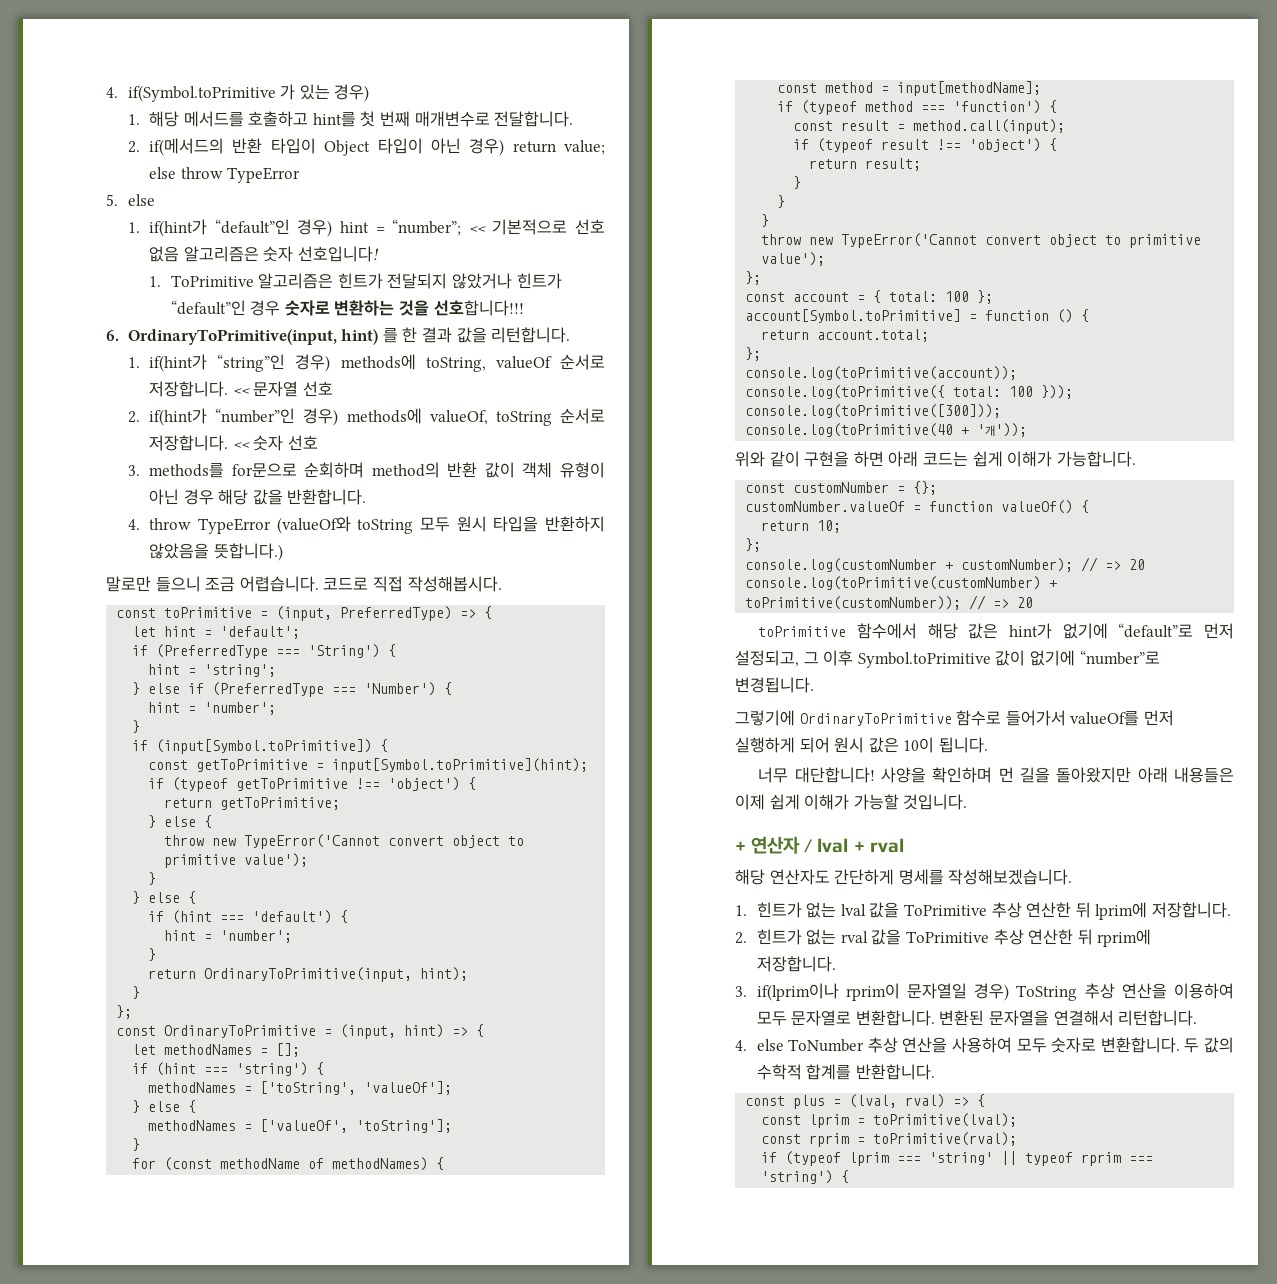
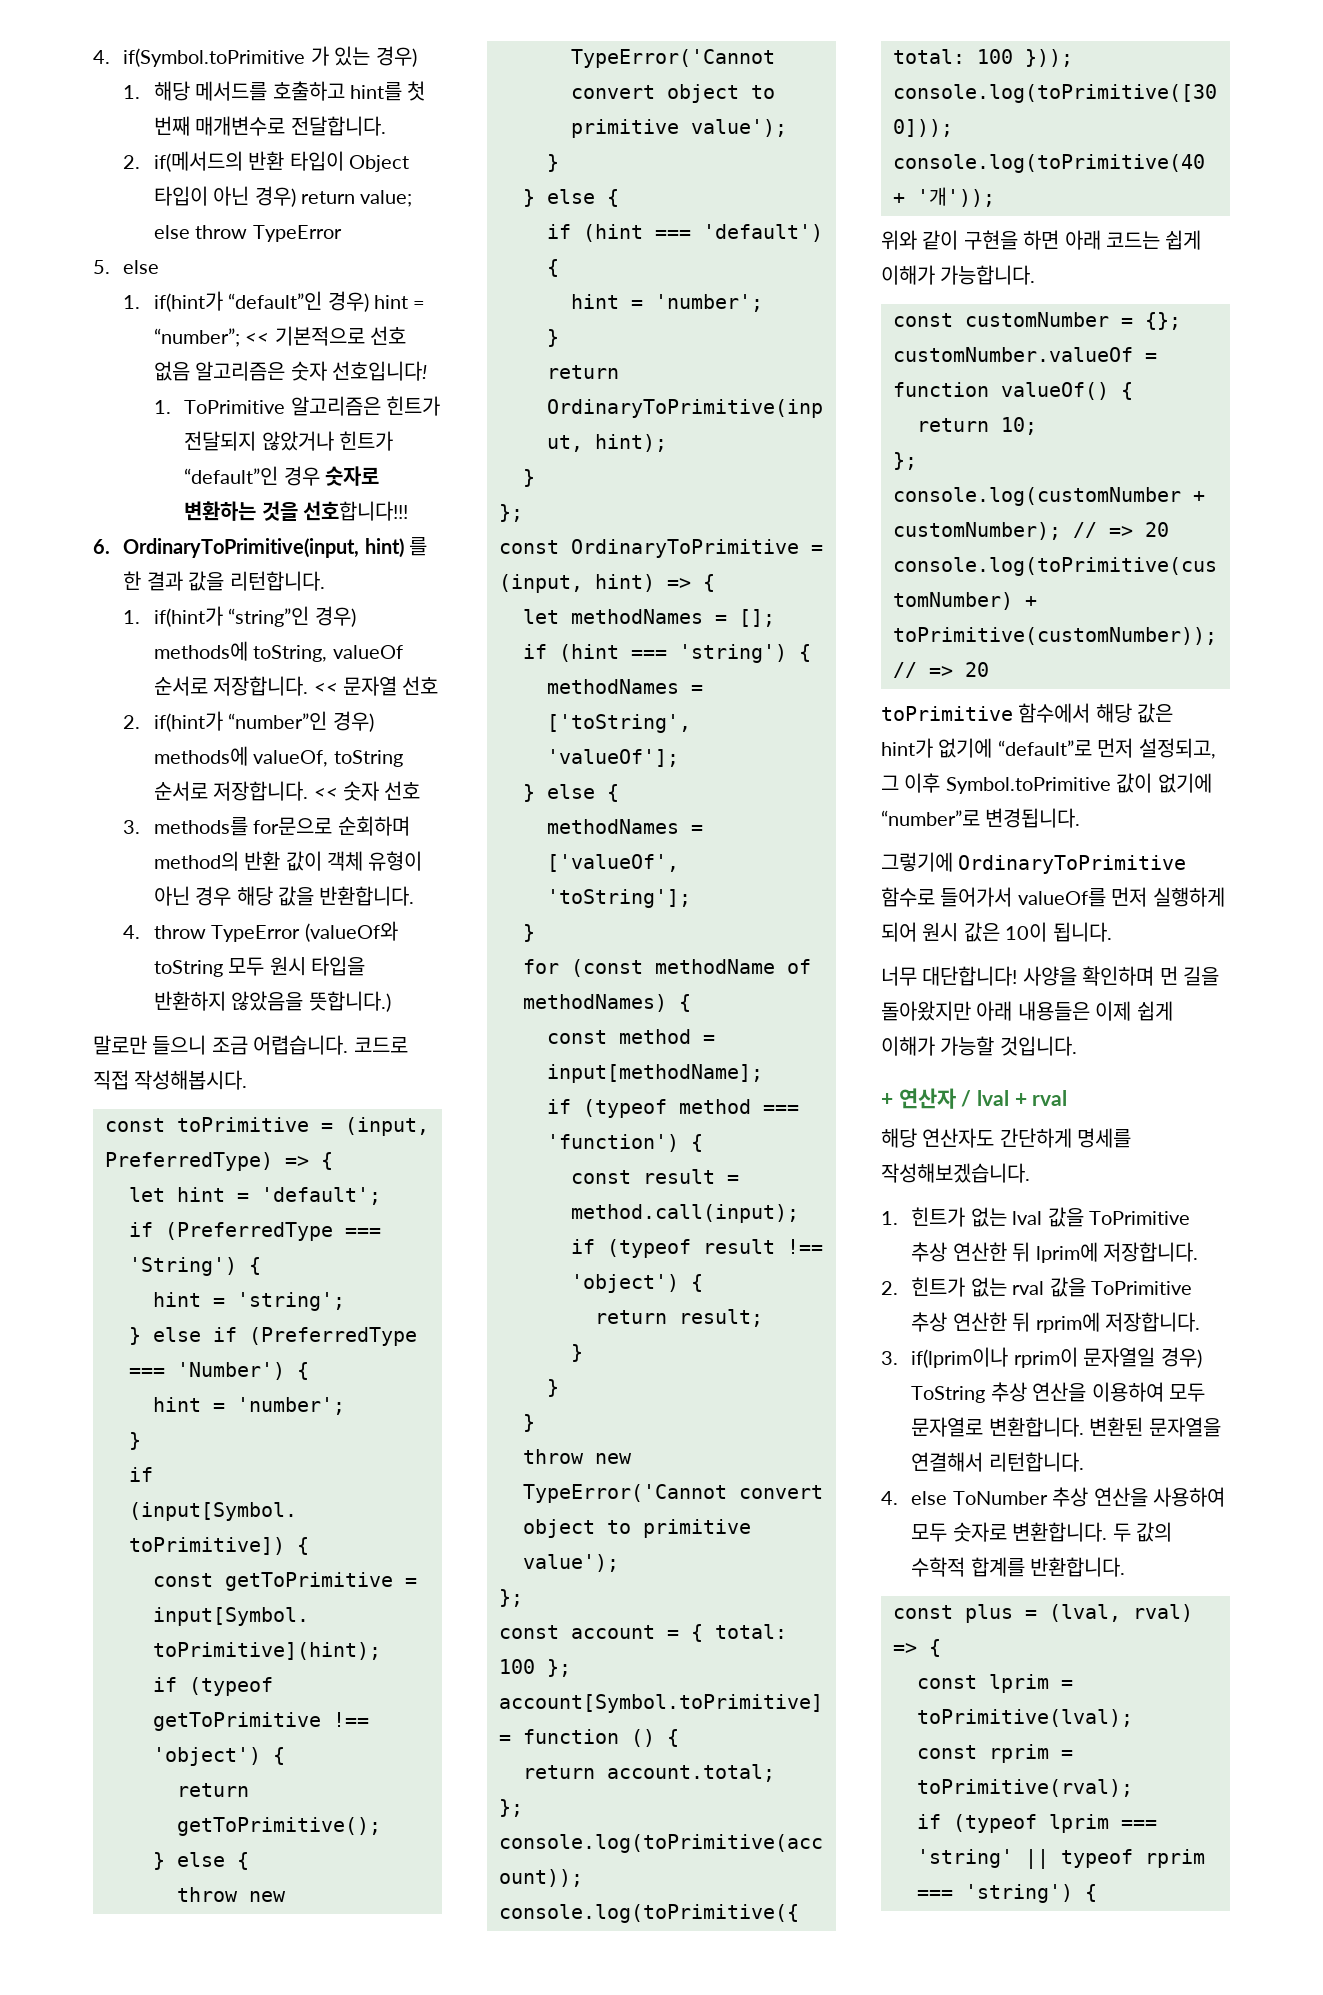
[220,797,341,810] getToPrimitive; -> [177,1817,381,1836] getToPrimitive();

